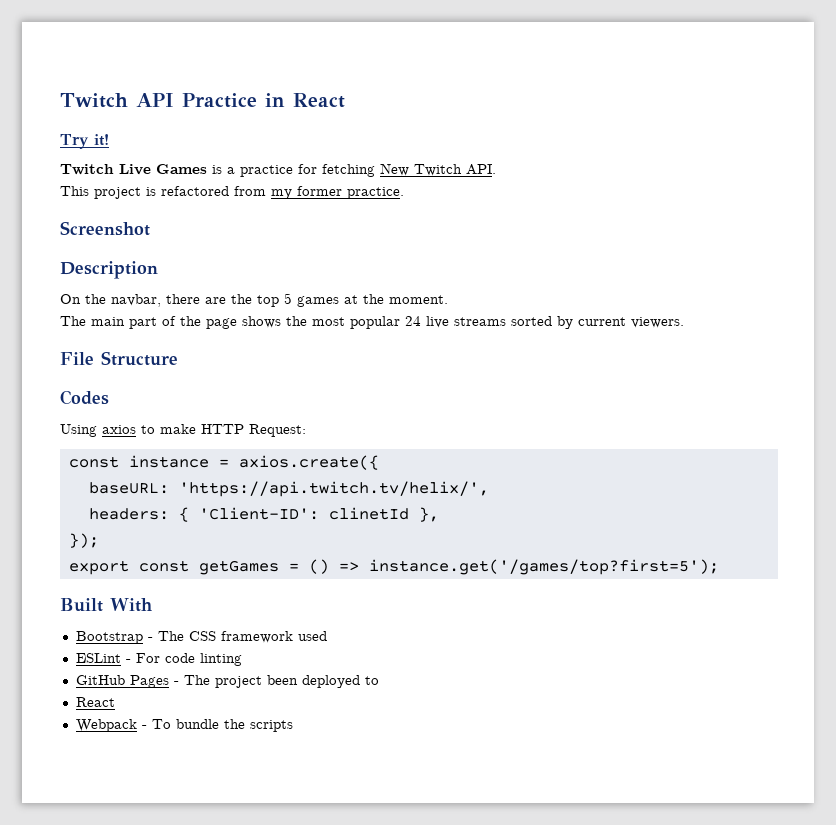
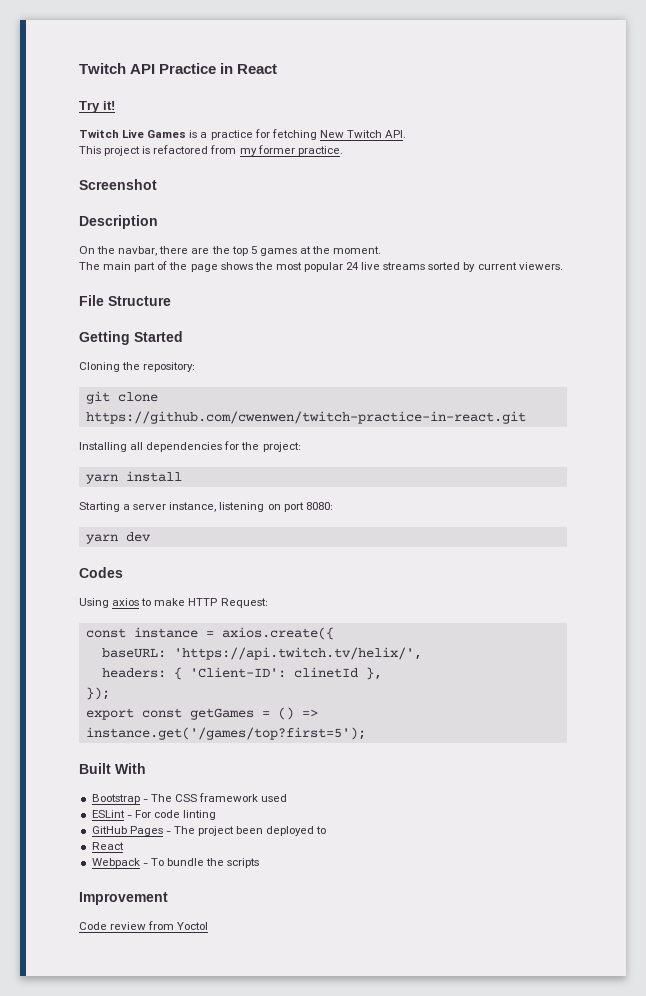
(178, 358) none -> [79,331,183,345] [79,362,196,372] [85,391,158,404] [85,411,526,424] [79,441,301,452] [85,471,182,484] [79,502,333,512] [85,532,151,544] // Getting Started // Cloning the repository: // git clone https://github.com/cwenwen/twitch-practice-in-react.git // Installing all dependencies for the project: // yarn install // Starting a server instance, listening on port 8080: // yarn dev
(293, 726) none -> [79,892,168,905] [79,921,209,930] // Improvement // Code review from Yoctol

